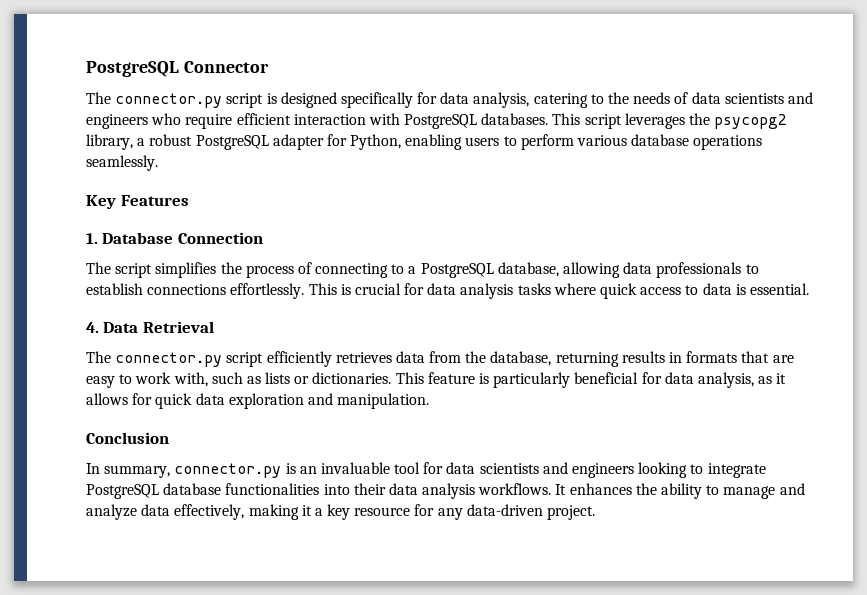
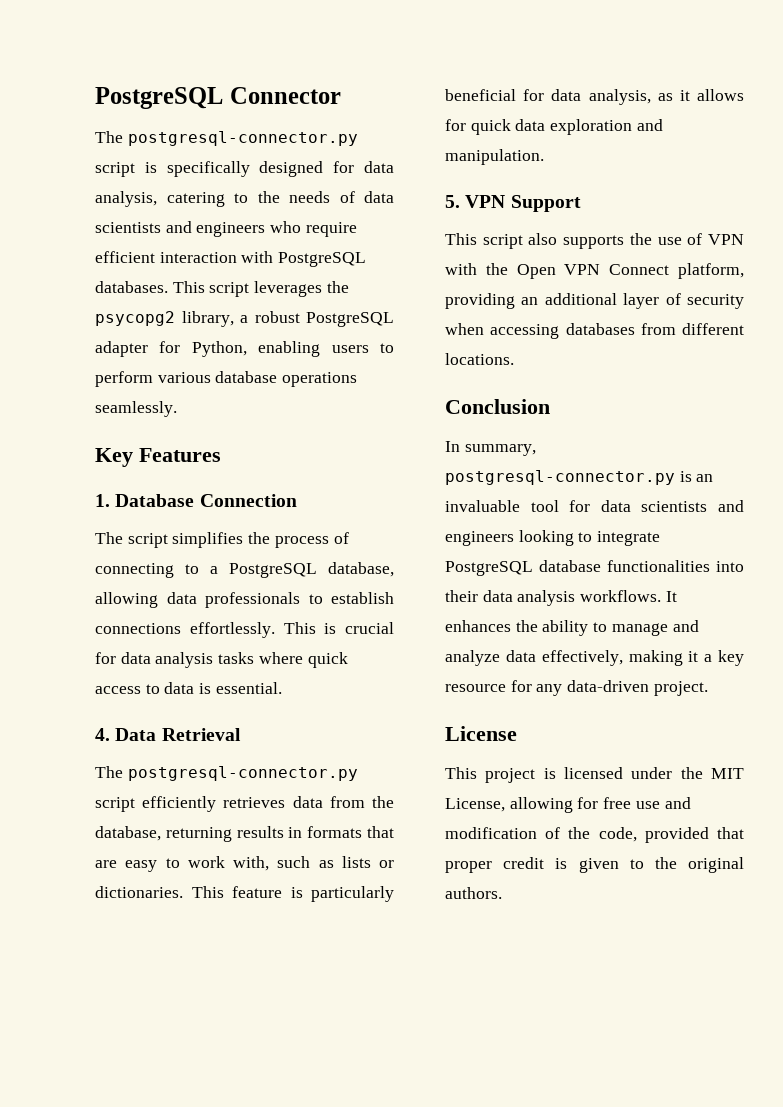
[115,93,223,108] connector.py -> [127,131,358,146] postgresql-connector.py
[280,92,413,108] designed specifically -> [166,161,324,177] specifically designed
[115,352,223,367] connector.py -> [127,766,358,781] postgresql-connector.py
(430, 401) none -> [445,195,581,212] [445,233,744,249] [445,263,744,279] [445,293,744,309] [445,323,744,339] [445,353,514,365] // 5. VPN Support // This script also supports the use of VPN with the Open VPN Connect platform, providing an additional layer of security when accessing databases from different locations.
[174,463,282,478] connector.py -> [445,470,675,485] postgresql-connector.py
(596, 512) none -> [445,726,517,741] [445,767,744,783] [445,797,691,813] [445,827,744,843] [445,857,744,873] [445,887,502,899] // License // This project is licensed under the MIT License, allowing for free use and modification of the code, provided that proper credit is given to the original authors.

